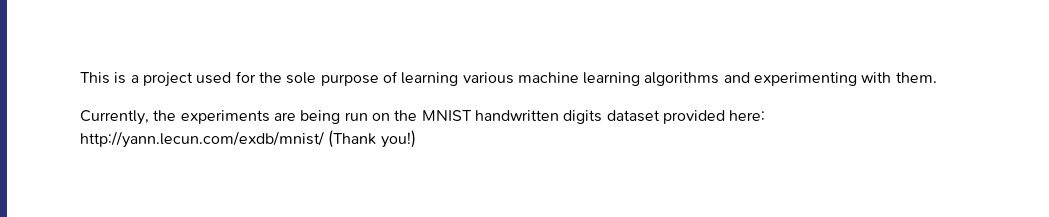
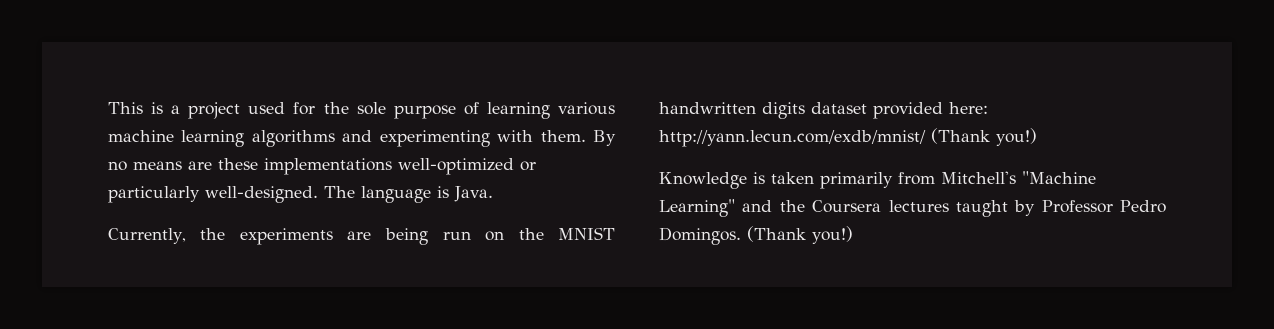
(937, 77) none -> [593,130,616,146] [108,158,536,175] [108,186,493,203] By no means are these implementations well-optimized or particularly well-designed. The language is Java.
(416, 139) none -> [659,171,1096,189] [659,199,1166,217] [659,226,853,245] // Knowledge is taken primarily from Mitchell's "Machine Learning" and the Coursera lectures taught by Professor Pedro Domingos. (Thank you!)

